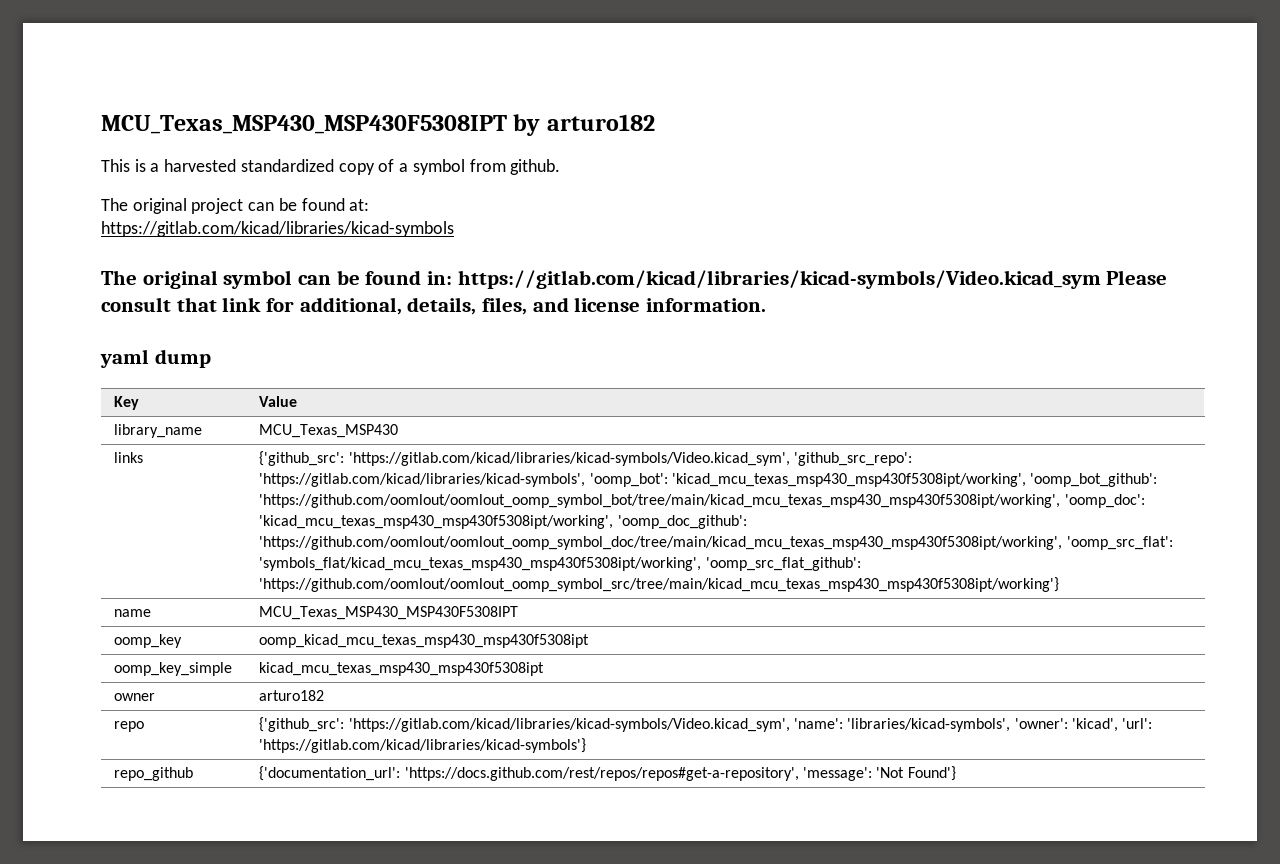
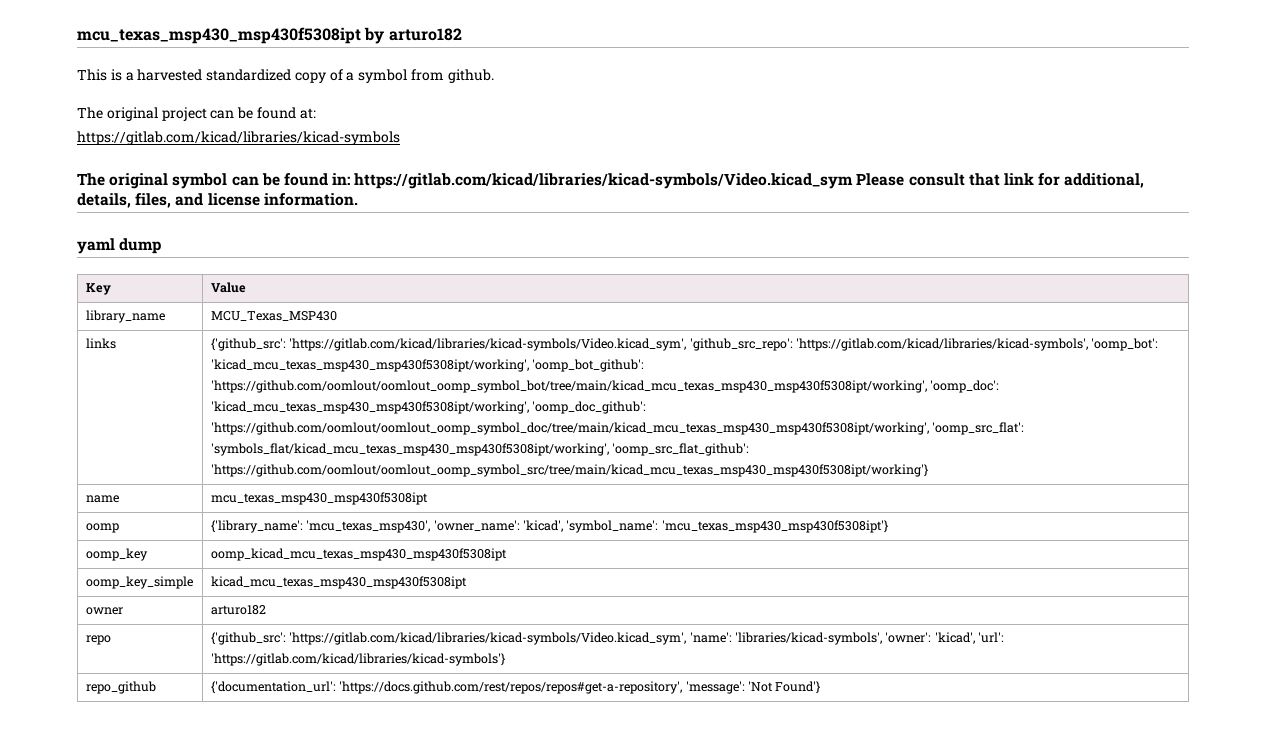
[101,115,507,134] MCU_Texas_MSP430_MSP430F5308IPT -> [77,27,361,44] mcu_texas_msp430_msp430f5308ipt
[259,606,519,620] MCU_Texas_MSP430_MSP430F5308IPT -> [210,492,428,505] [85,523,119,533] [210,520,888,533] mcu_texas_msp430_msp430f5308ipt // oomp | {'library_name': 'mcu_texas_msp430', 'owner_name': 'kicad', 'symbol_name': 'mcu_texas_msp430_msp430f5308ipt'}

